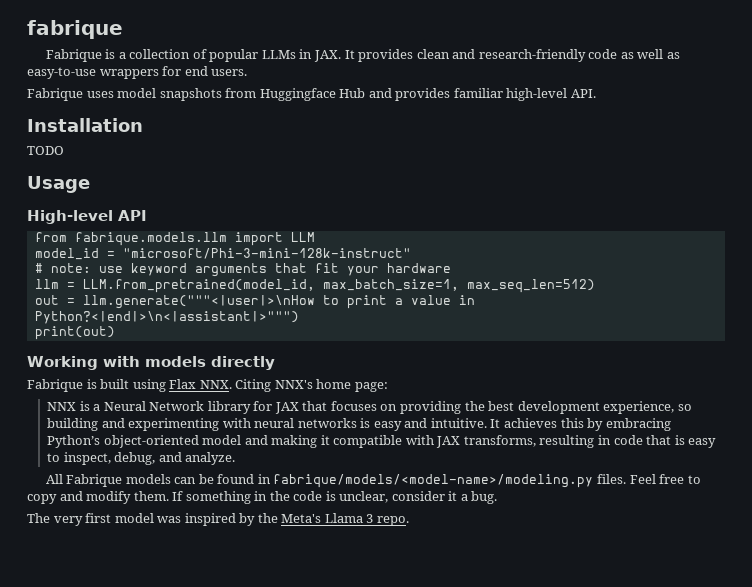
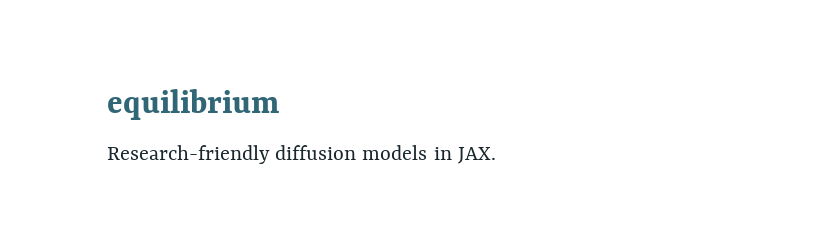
[27,20,123,39] [45,49,680,62] [27,66,248,79] [27,88,596,101] [27,118,143,132] [27,146,64,155] [27,176,90,193] [27,210,147,224] [34,232,315,246] [34,248,411,260] [34,263,451,277] [34,279,595,293] [34,295,475,309] [34,311,299,324] [34,326,115,340] [27,356,275,370] [27,379,388,392] [47,401,692,414] [47,418,671,431] [47,435,717,448] [47,452,236,465] [45,474,701,488] [27,491,498,504] [27,513,409,526] fabrique // Fabrique is a collection of popular LLMs in JAX. It provides clean and research-friendly code as well as easy-to-use wrappers for end users. // Fabrique uses model snapshots from Huggingface Hub and provides familiar high-level API. // Installation // TODO // Usage // High-level API // from fabrique.models.llm import LLM // model_id = "microsoft/Phi-3-mini-128k-instruct" // # note: use keyword arguments that fit your hardware // llm = LLM.from_pretrained(model_id, max_batch_size=1, max_seq_len=512) // out = llm.generate("""<|user|>\nHow to print a value in Python?<|end|>\n<|assistant|>""") // print(out) // Working with models directly // Fabrique is built using Flax NNX. Citing NNX's home page: // NNX is a Neural Network library for JAX that focuses on providing the best development experience, so building and experimenting with neural networks is easy and intuitive. It achieves this by embracing Python’s object-oriented model and making it compatible with JAX transforms, resulting in code that is easy to inspect, debug, and analyze. // All Fabrique models can be found in fabrique/models/<model-name>/modeling.py files. Feel free to copy and modify them. If something in the code is unclear, consider it a bug. // The very first model was inspired by the Meta's Llama 3 repo. -> [107,89,279,120] [107,145,496,164] equilibrium // Research-friendly diffusion models in JAX.

